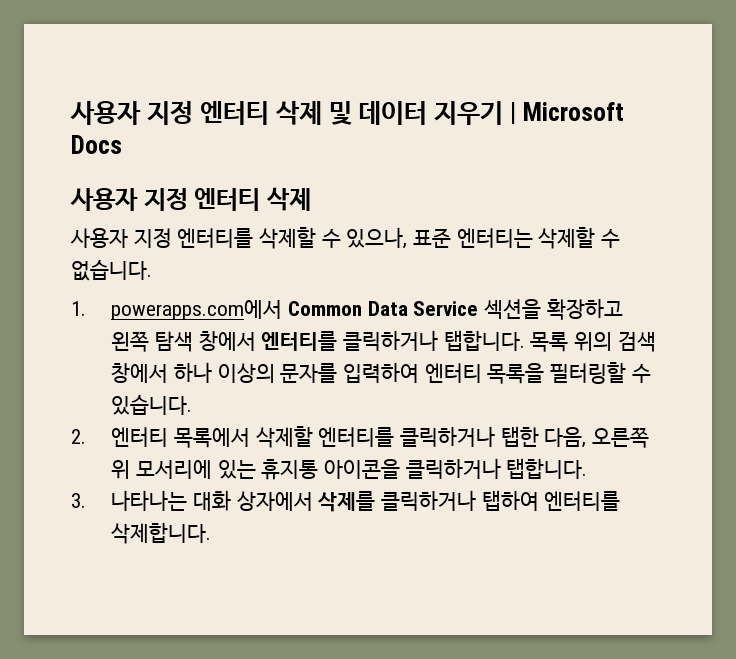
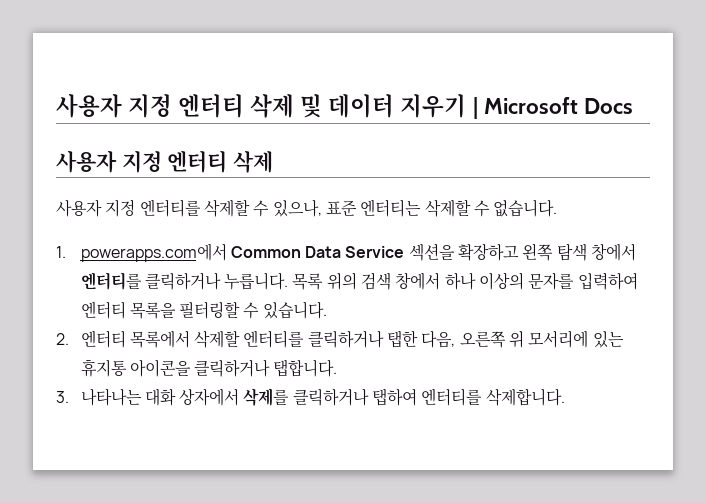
[443,330,525,351] 탭합니다. -> [224,272,289,290] 누릅니다.

